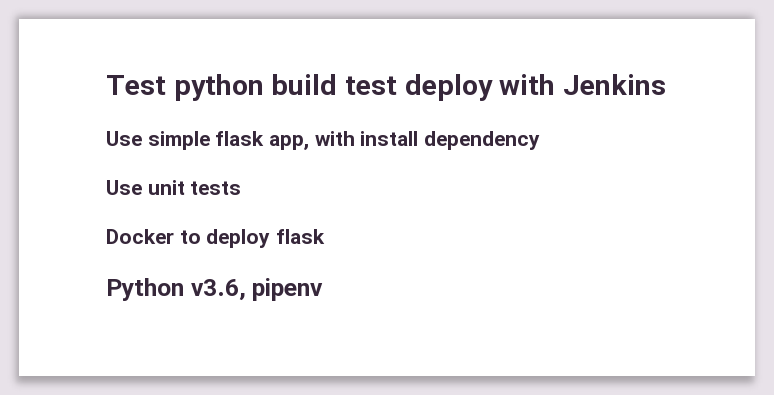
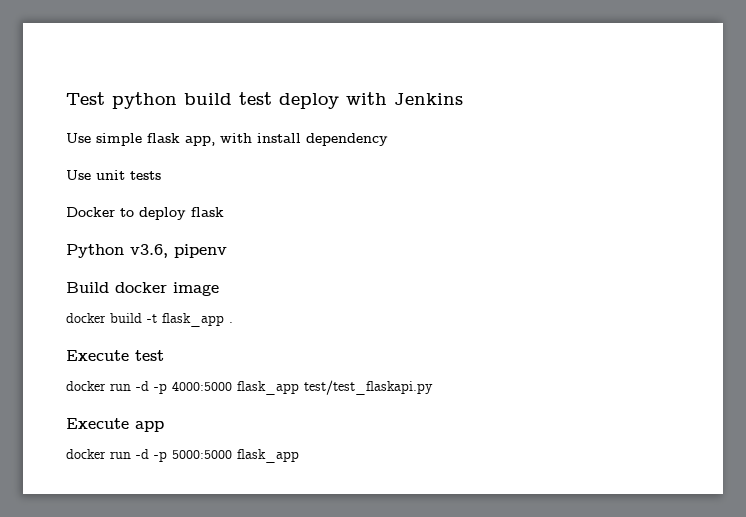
(324, 289) none -> [66,282,219,296] [66,313,233,327] [66,350,164,361] [66,380,433,395] [66,418,164,432] [66,449,299,463] // Build docker image // docker build -t flask_app . // Execute test // docker run -d -p 4000:5000 flask_app test/test_flaskapi.py // Execute app // docker run -d -p 5000:5000 flask_app

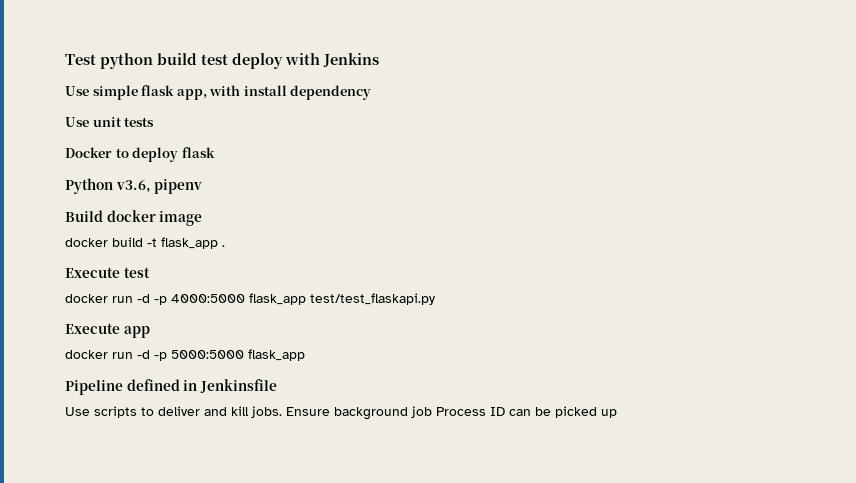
(299, 456) none -> [65,379,277,395] [65,406,617,420] // Pipeline defined in Jenkinsfile // Use scripts to deliver and kill jobs. Ensure background job Process ID can be picked up

